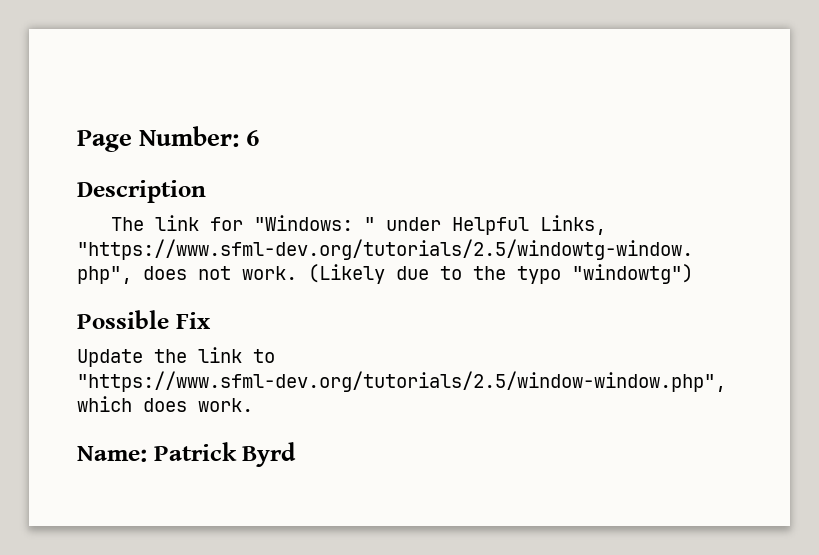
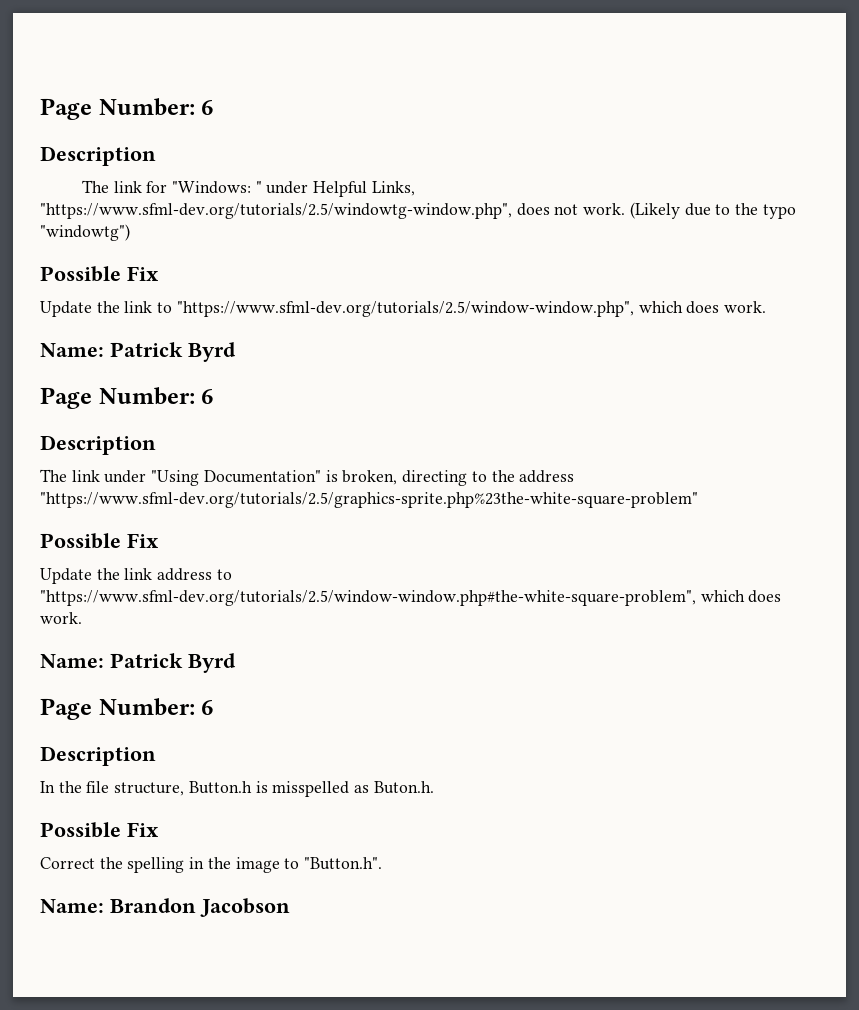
(297, 454) none -> [40,387,215,409] [40,435,156,455] [40,469,575,486] [40,492,698,508] [40,533,159,549] [40,568,232,584] [40,590,782,606] [40,612,82,624] [40,653,236,673] [40,698,215,720] [40,746,156,766] [40,781,434,797] [40,822,159,838] [40,857,383,873] [40,898,290,917] // Page Number: 6 // Description // The link under "Using Documentation" is broken, directing to the address "https://www.sfml-dev.org/tutorials/2.5/graphics-sprite.php%23the-white-square-problem" // Possible Fix // Update the link address to "https://www.sfml-dev.org/tutorials/2.5/window-window.php#the-white-square-problem", which does work. // Name: Patrick Byrd // Page Number: 6 // Description // In the file structure, Button.h is misspelled as Buton.h. // Possible Fix // Correct the spelling in the image to "Button.h". // Name: Brandon Jacobson

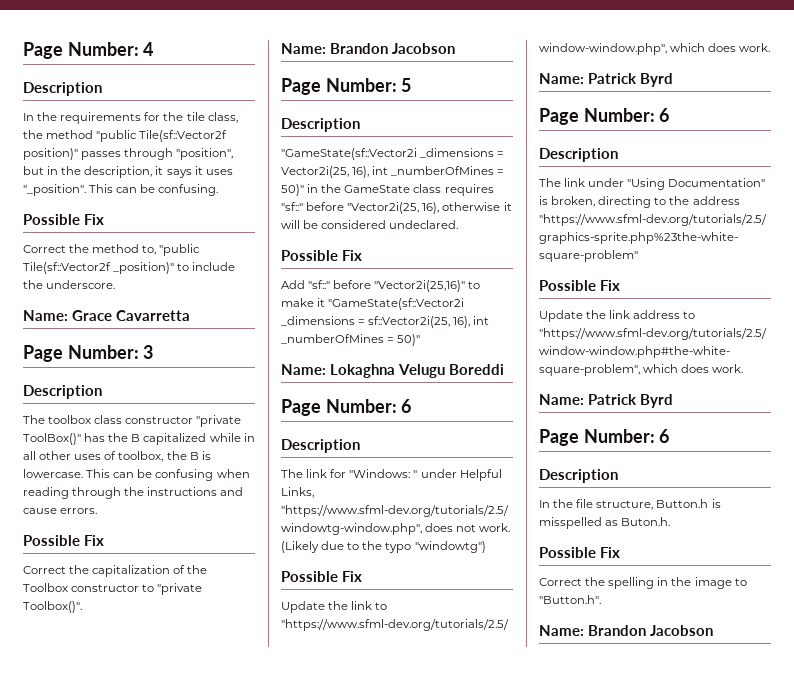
[40,98,195,120] Page Number: -> [23,42,154,59] [23,82,102,96] [23,112,238,124] [23,130,228,142] [23,148,234,160] [23,166,233,178] [23,184,219,196] [23,214,105,225] [23,244,201,256] [23,262,236,274] [23,280,116,289] [23,310,191,321] [23,345,154,362] [23,385,102,399] [23,415,242,427] [23,433,255,445] [23,451,211,462] [23,469,250,481] [23,487,244,499] [23,508,98,514] [23,535,105,546] [23,565,208,577] [23,583,203,595] [23,601,82,613] [281,43,456,54] [281,78,412,95] [281,118,360,132] [281,148,505,160] [281,166,505,178] [281,184,494,196] [281,202,512,214] [281,220,459,229] [281,250,363,261] [281,280,481,292] [281,298,465,310] [281,316,490,328] [281,334,421,346] [281,364,505,378] [281,399,397,416] Page Number: 4 // Description // In the requirements for the tile class, the method "public Tile(sf::Vector2f position)" passes through "position", but in the description, it says it uses "_position". This can be confusing. // Possible Fix // Correct the method to, "public Tile(sf::Vector2f _position)" to include the underscore. // Name: Grace Cavarretta // Page Number: 3 // Description // The toolbox class constructor "private ToolBox()" has the B capitalized while in all other uses of toolbox, the B is lowercase. This can be confusing when reading through the instructions and cause errors. // Possible Fix // Correct the capitalization of the Toolbox constructor to "private Toolbox()". // Name: Brandon Jacobson // Page Number: 5 // Description // "GameState(sf::Vector2i _dimensions = Vector2i(25, 16), int _numberOfMines = 50)" in the GameState class requires "sf::" before "Vector2i(25, 16), otherwise it will be considered undeclared. // Possible Fix // Add "sf::" before "Vector2i(25,16)" to make it "GameState(sf::Vector2i _dimensions = sf::Vector2i(25, 16), int _numberOfMines = 50)" // Name: Lokaghna Velugu Boreddi // Page Number:

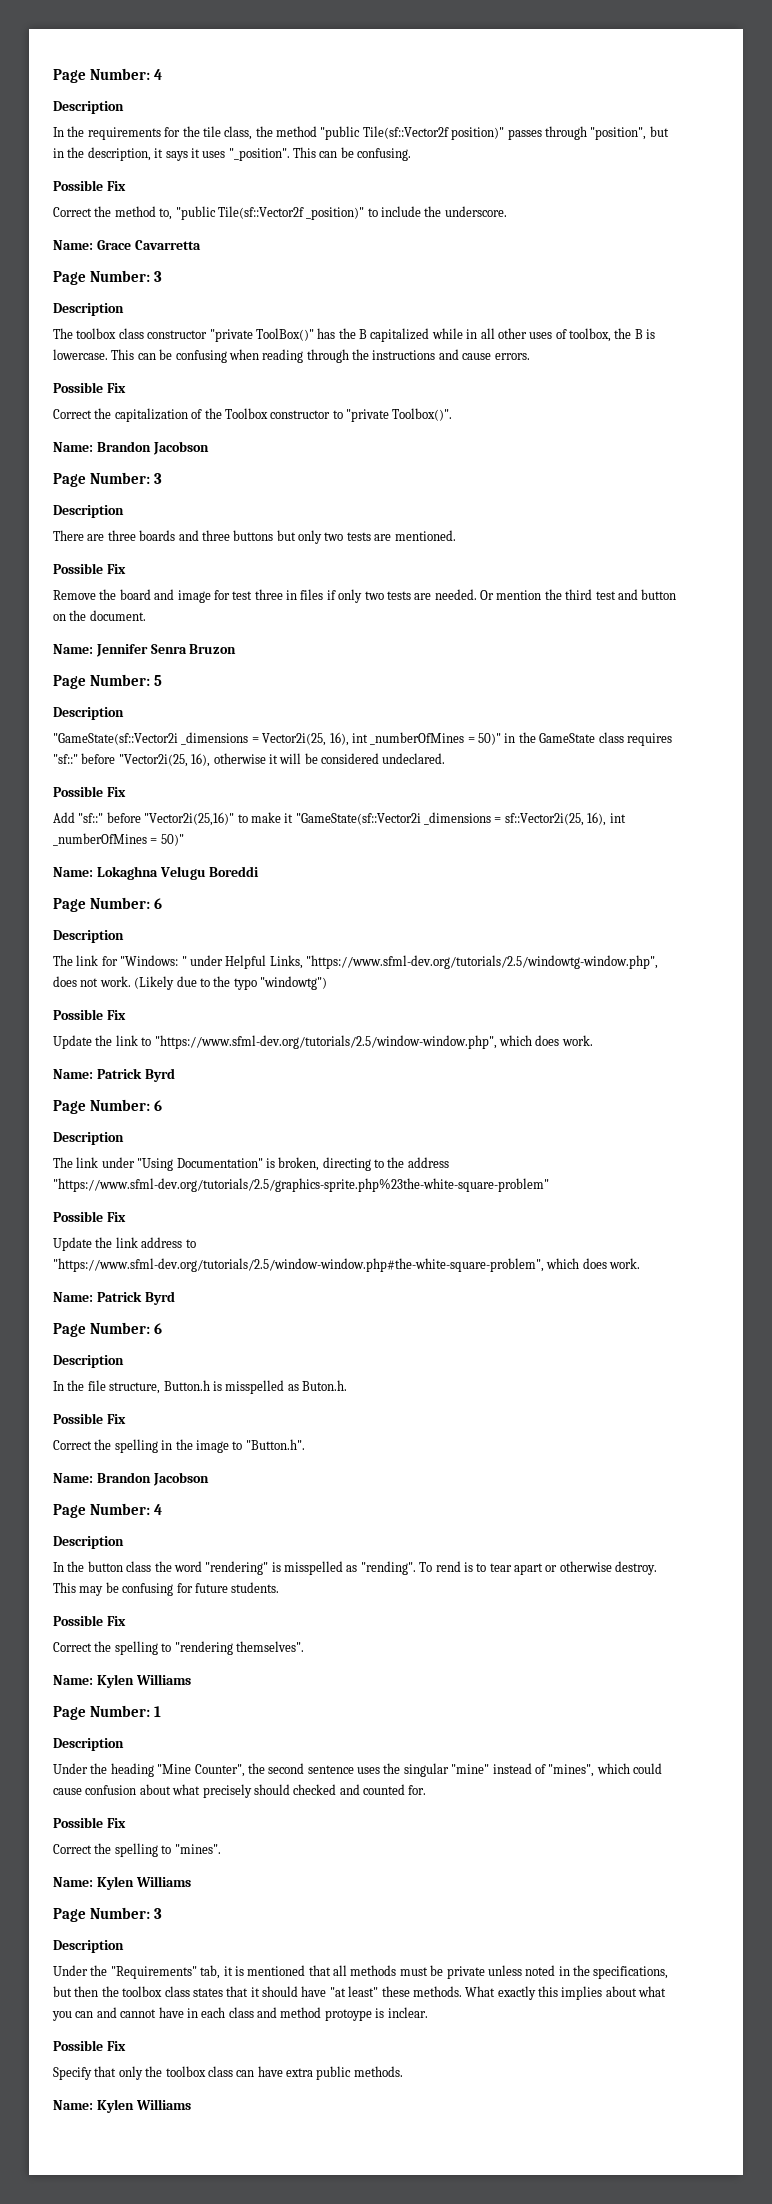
(456, 48) none -> [53,472,162,487] [53,505,124,518] [53,530,456,544] [53,563,126,574] [53,589,677,603] [53,610,146,621] [53,644,237,657] // Page Number: 3 // Description // There are three boards and three buttons but only two tests are mentioned. // Possible Fix // Remove the board and image for test three in files if only two tests are needed. Or mention the third test and button on the document. // Name: Jennifer Senra Bruzon
(714, 630) none -> [53,1503,162,1518] [53,1536,124,1549] [53,1561,658,1575] [53,1582,280,1596] [53,1615,126,1626] [53,1641,304,1655] [53,1674,191,1688] [53,1705,161,1720] [53,1738,124,1751] [53,1763,662,1777] [53,1784,427,1798] [53,1817,126,1828] [53,1843,221,1857] [53,1876,191,1890] [53,1907,162,1922] [53,1940,124,1953] [53,1965,669,1979] [53,1986,667,2000] [52,2007,428,2021] [53,2040,126,2051] [53,2066,403,2080] [53,2099,191,2113] // Page Number: 4 // Description // In the button class the word "rendering" is misspelled as "rending". To rend is to tear apart or otherwise destroy. This may be confusing for future students. // Possible Fix // Correct the spelling to "rendering themselves". // Name: Kylen Williams // Page Number: 1 // Description // Under the heading "Mine Counter", the second sentence uses the singular "mine" instead of "mines", which could cause confusion about what precisely should checked and counted for. // Possible Fix // Correct the spelling to "mines". // Name: Kylen Williams // Page Number: 3 // Description // Under the "Requirements" tab, it is mentioned that all methods must be private unless noted in the specifications, but then the toolbox class states that it should have "at least" these methods. What exactly this implies about what you can and cannot have in each class and method protoype is inclear. // Possible Fix // Specify that only the toolbox class can have extra public methods. // Name: Kylen Williams

